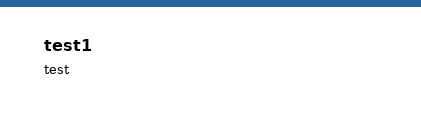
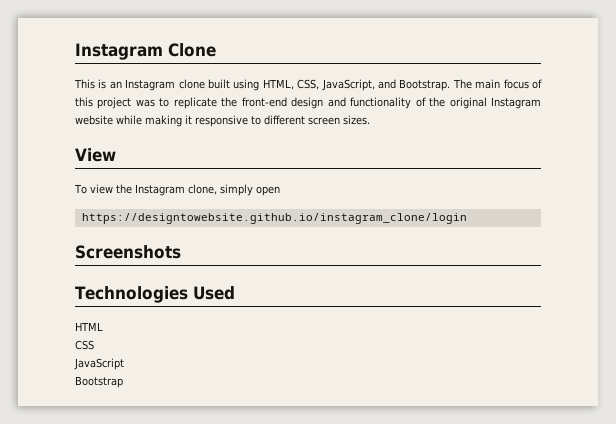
[44,39,92,51] [44,65,70,74] test1 // test -> [75,43,216,60] [74,79,542,91] [75,97,541,109] [75,115,370,127] [75,148,116,162] [74,184,280,196] [81,213,467,224] [75,245,181,259] [75,286,235,303] [75,322,103,331] [75,340,94,350] [74,358,124,370] [75,376,123,388] Instagram Clone // This is an Instagram clone built using HTML, CSS, JavaScript, and Bootstrap. The main focus of this project was to replicate the front-end design and functionality of the original Instagram website while making it responsive to different screen sizes. // View // To view the Instagram clone, simply open // https://designtowebsite.github.io/instagram_clone/login // Screenshots // Technologies Used // HTML // CSS // JavaScript // Bootstrap

